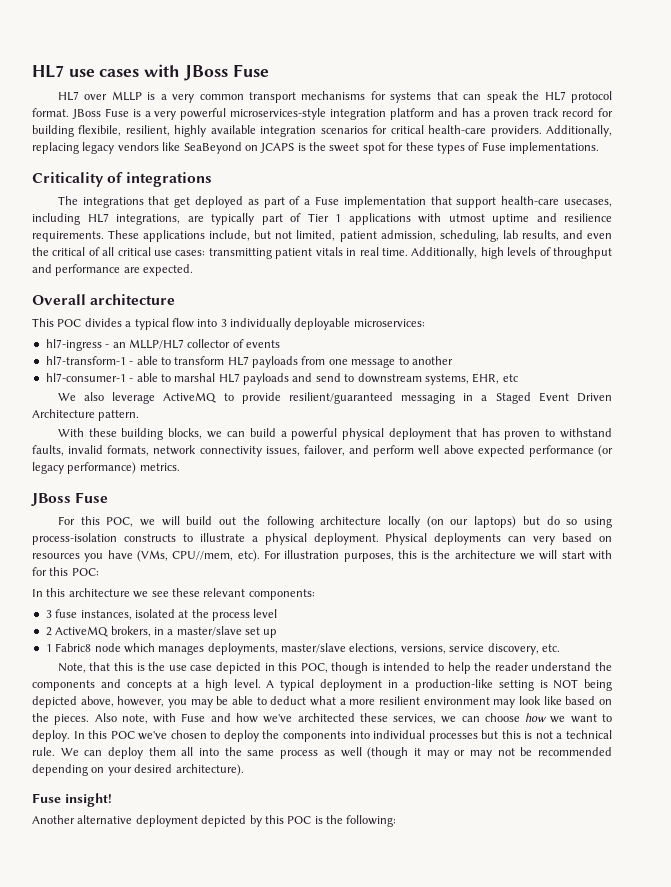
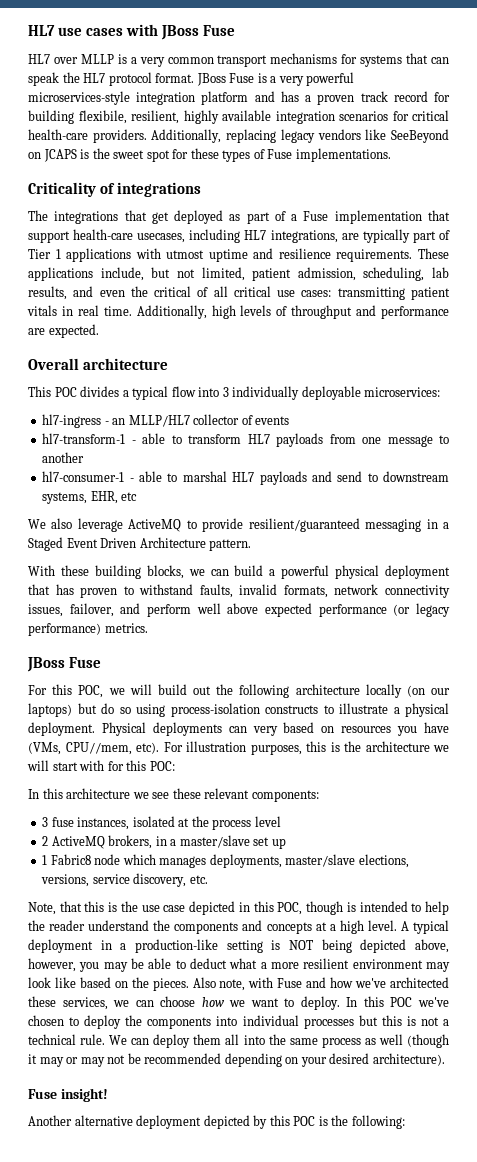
[183,142,242,154] SeaBeyond -> [391,129,450,143] SeeBeyond

